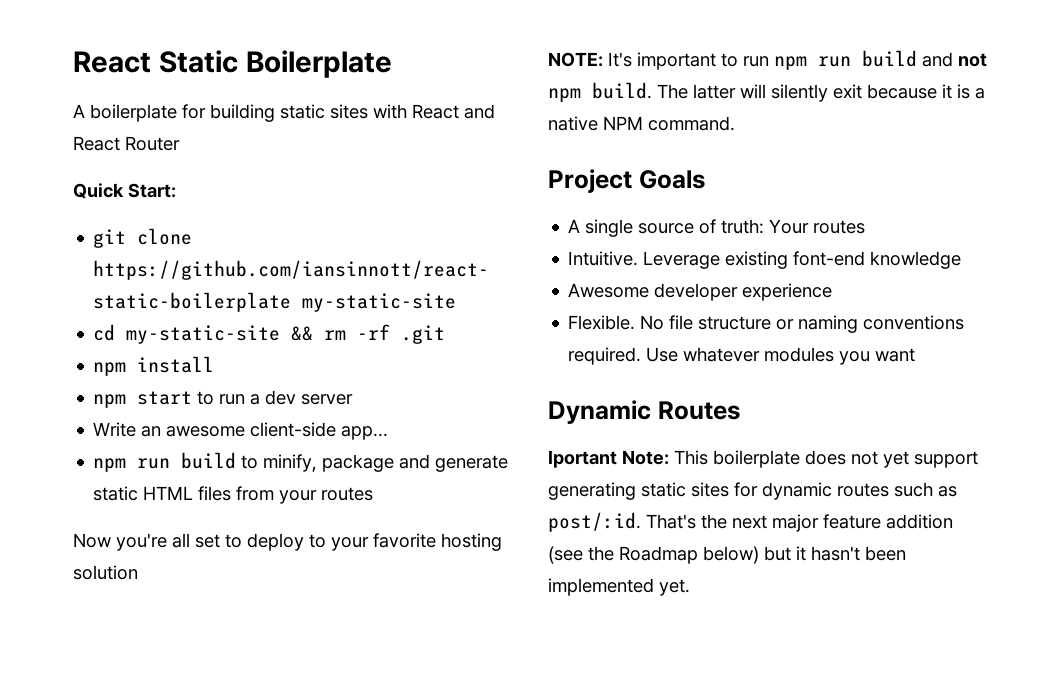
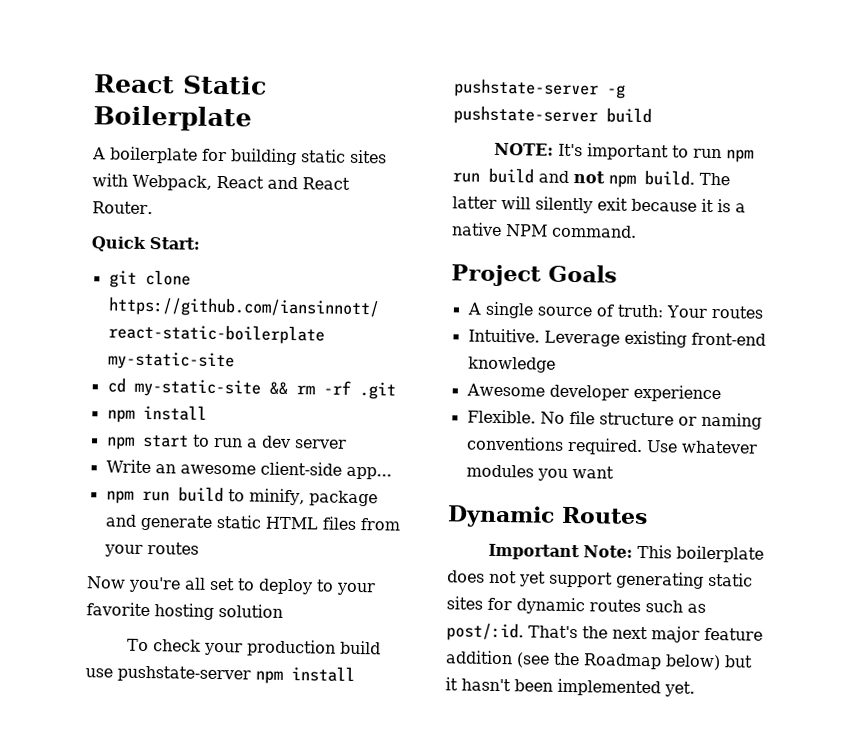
(407, 111) none -> [132,174,212,191] Webpack,
[125,136,180,151] Router -> [92,201,153,215] Router.
(138, 572) none -> [127,638,382,657] [85,665,355,684] [453,78,626,99] [453,105,652,126] // To check your production build use pushstate-server npm install pushstate-server -g pushstate-server build
[793,251,866,266] font-end -> [690,332,766,346] front-end
[548,450,617,468] Iportant -> [488,543,581,561] Important

